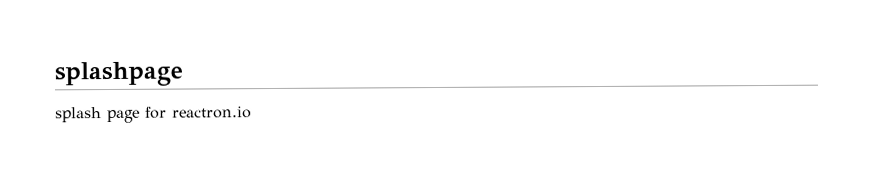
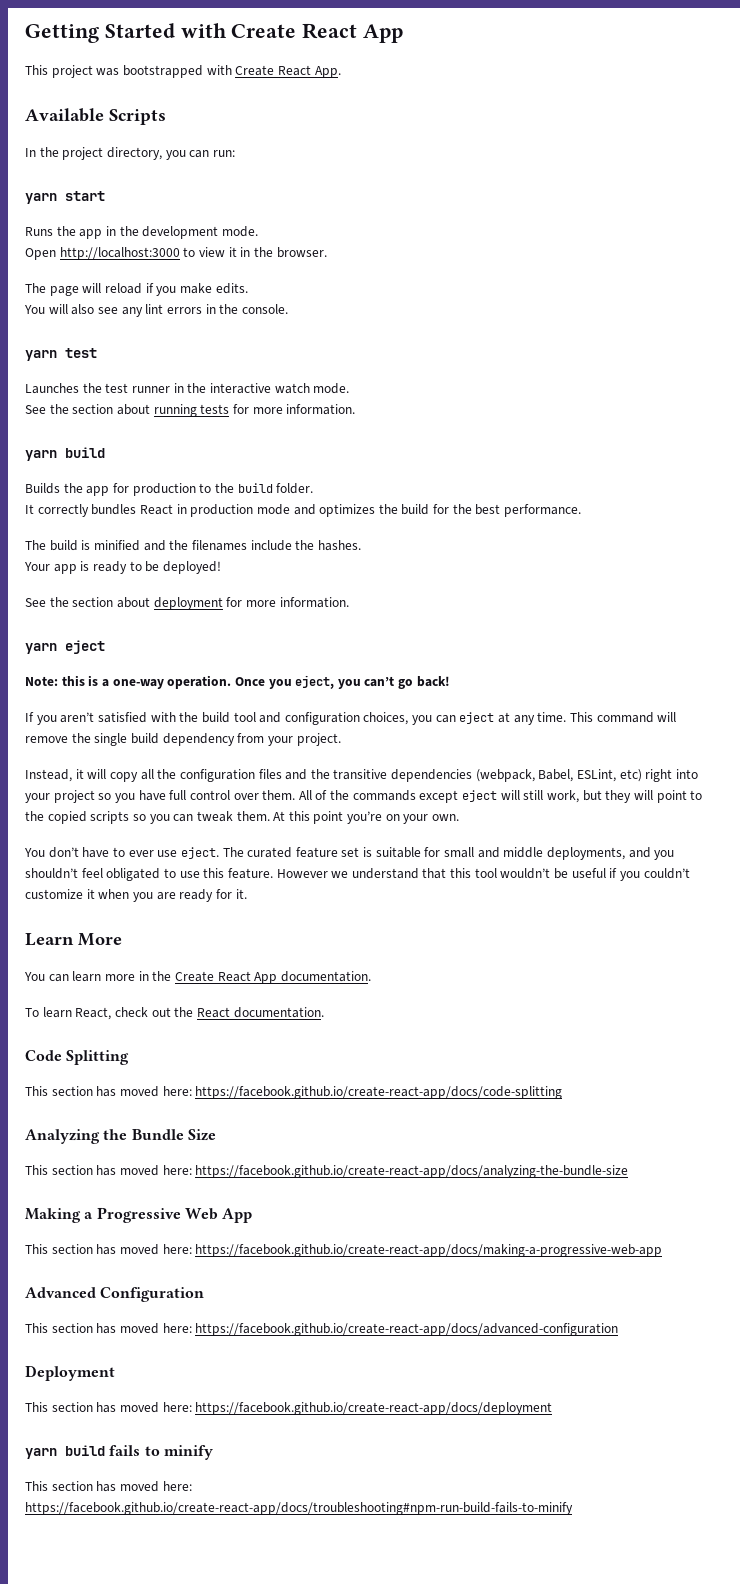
[54,61,183,87] [55,106,252,124] splashpage // splash page for reactron.io -> [25,23,404,43] [25,65,341,78] [25,108,166,125] [25,147,235,160] [25,191,105,204] [25,226,258,239] [25,247,327,260] [25,283,248,296] [24,304,288,317] [25,348,97,361] [25,383,350,394] [25,404,356,417] [25,447,105,461] [25,483,314,496] [25,504,582,517] [25,540,361,551] [24,561,221,574] [25,597,349,610] [25,640,105,654] [25,675,450,689] [25,712,677,725] [25,733,341,746] [25,769,698,782] [25,790,703,803] [25,811,460,824] [24,847,675,860] [25,868,690,881] [25,889,247,902] [25,933,122,946] [24,971,371,984] [25,1007,324,1020] [25,1050,130,1065] [25,1086,563,1099] [25,1129,216,1144] [25,1165,629,1178] [25,1207,253,1223] [25,1244,663,1257] [25,1287,205,1302] [25,1323,619,1336] [25,1365,115,1381] [25,1402,553,1415] [25,1445,213,1460] [25,1481,192,1492] [25,1502,573,1515] Getting Started with Create React App // This project was bootstrapped with Create React App. // Available Scripts // In the project directory, you can run: // yarn start // Runs the app in the development mode. // Open http://localhost:3000 to view it in the browser. // The page will reload if you make edits. // You will also see any lint errors in the console. // yarn test // Launches the test runner in the interactive watch mode. // See the section about running tests for more information. // yarn build // Builds the app for production to the build folder. // It correctly bundles React in production mode and optimizes the build for the best performance. // The build is minified and the filenames include the hashes. // Your app is ready to be deployed! // See the section about deployment for more information. // yarn eject // Note: this is a one-way operation. Once you eject, you can’t go back! // If you aren’t satisfied with the build tool and configuration choices, you can eject at any time. This command will remove the single build dependency from your project. // Instead, it will copy all the configuration files and the transitive dependencies (webpack, Babel, ESLint, etc) right into your project so you have full control over them. All of the commands except eject will still work, but they will point to the copied scripts so you can tweak them. At this point you’re on your own. // You don’t have to ever use eject. The curated feature set is suitable for small and middle deployments, and you shouldn’t feel obligated to use this feature. However we understand that this tool wouldn’t be useful if you couldn’t customize it when you are ready for it. // Learn More // You can learn more in the Create React App documentation. // To learn React, check out the React documentation. // Code Splitting // This section has moved here: https://facebook.github.io/create-react-app/docs/code-splitting // Analyzing the Bundle Size // This section has moved here: https://facebook.github.io/create-react-app/docs/analyzing-the-bundle-size // Making a Progressive Web App // This section has moved here: https://facebook.github.io/create-react-app/docs/making-a-progressive-web-app // Advanced Configuration // This section has moved here: https://facebook.github.io/create-react-app/docs/advanced-configuration // Deployment // This section has moved here: https://facebook.github.io/create-react-app/docs/deployment // yarn build fails to minify // This section has moved here: https://facebook.github.io/create-react-app/docs/troubleshooting#npm-run-build-fails-to-minify

